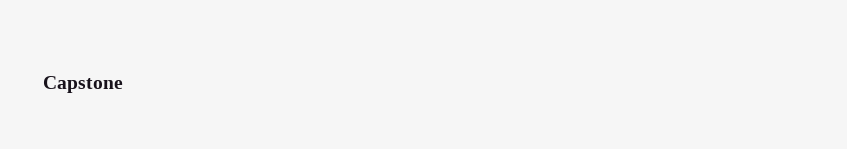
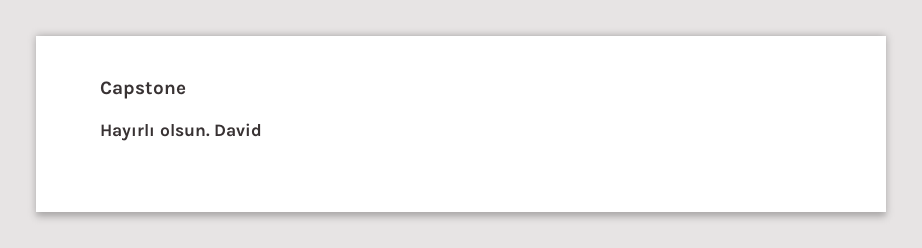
(123, 84) none -> [100,123,263,141] // Hayırlı olsun. David

